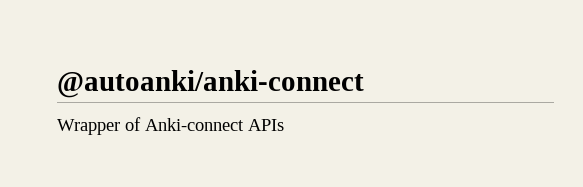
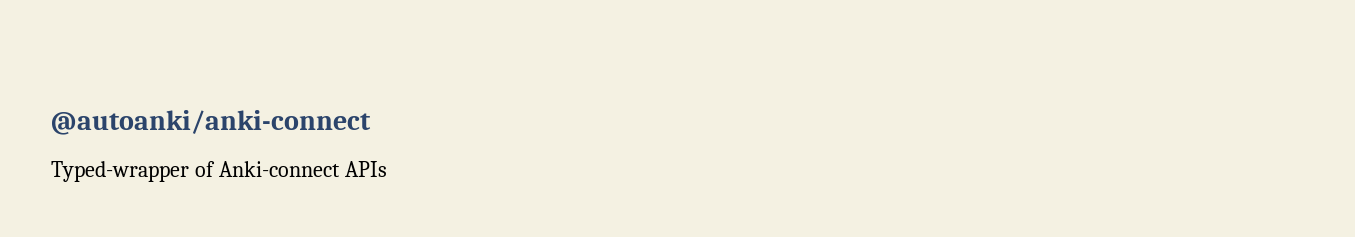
[57,119,120,135] Wrapper -> [51,161,189,182] Typed-wrapper

